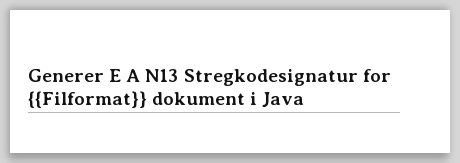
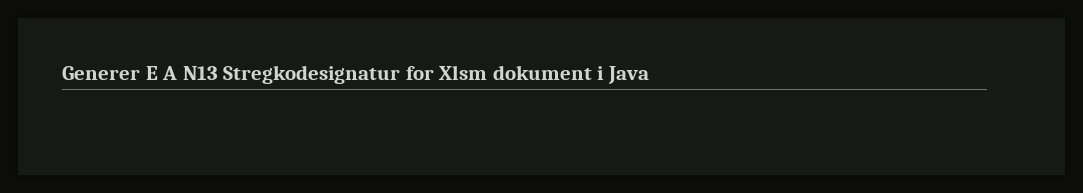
[28,91,147,108] {{Filformat}} -> [439,65,488,80] Xlsm

